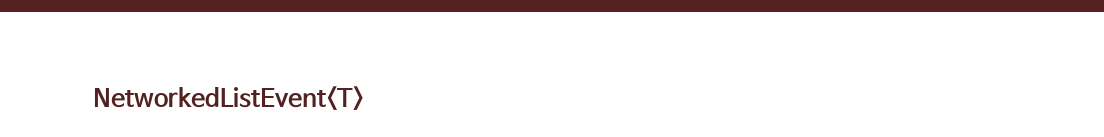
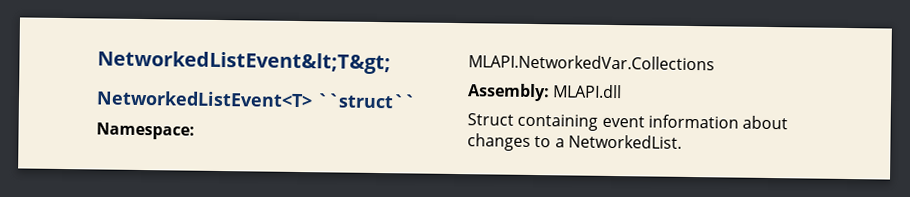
[93,86,364,110] NetworkedListEvent<T> -> [97,50,391,75] [96,90,416,109] [96,122,195,140] [468,54,715,71] [467,83,623,102] [467,113,789,131] [467,133,682,151] NetworkedListEvent&lt;T&gt; // NetworkedListEvent<T> ``struct`` // Namespace: MLAPI.NetworkedVar.Collections // Assembly: MLAPI.dll // Struct containing event information about changes to a NetworkedList.

